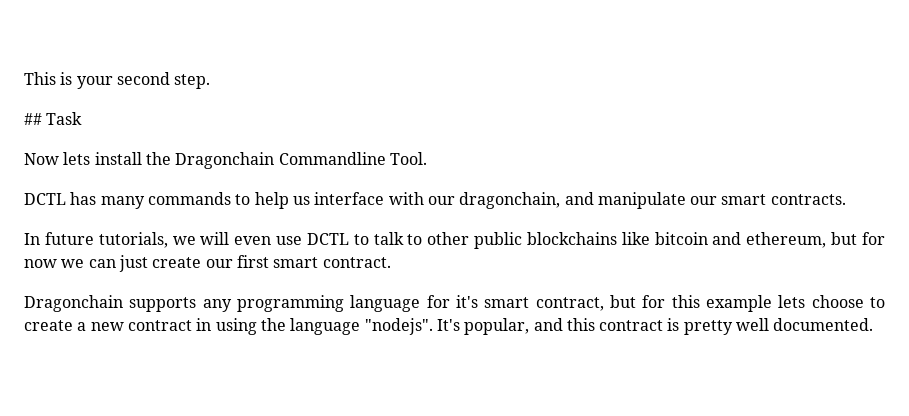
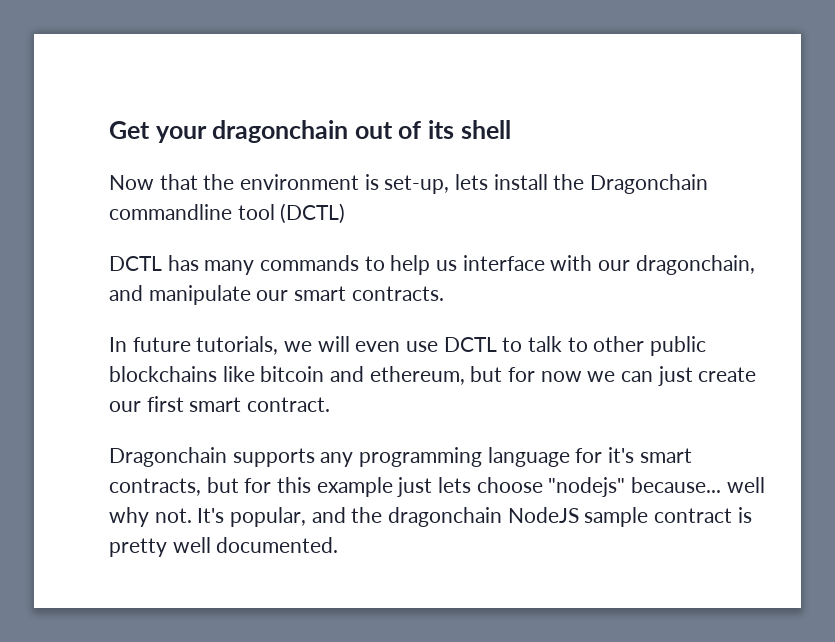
[24,72,211,89] [24,112,83,125] [24,153,59,165] This is your second step. // ## Task // Now -> [109,120,511,143] [109,174,450,194] Get your dragonchain out of its shell // Now that the environment is set-up,
[278,152,427,165] Commandline Tool. -> [109,203,346,224] commandline tool (DCTL)
[535,297,604,311] contract, -> [109,478,201,496] contracts,
(772, 303) none -> [397,477,433,497] just
[870,297,886,308] [24,318,595,335] to create a new contract in using the language "nodejs". It's popular, and this -> [548,477,765,497] [109,507,649,527] "nodejs" because... well why not. It's popular, and the dragonchain NodeJS sample

